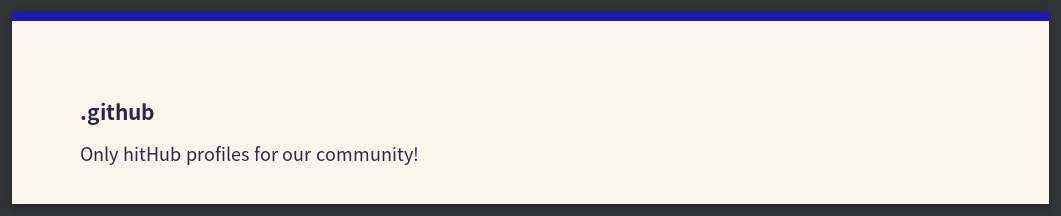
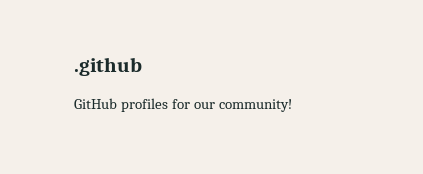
[80,146,181,165] Only hitHub -> [74,98,117,109] GitHub

